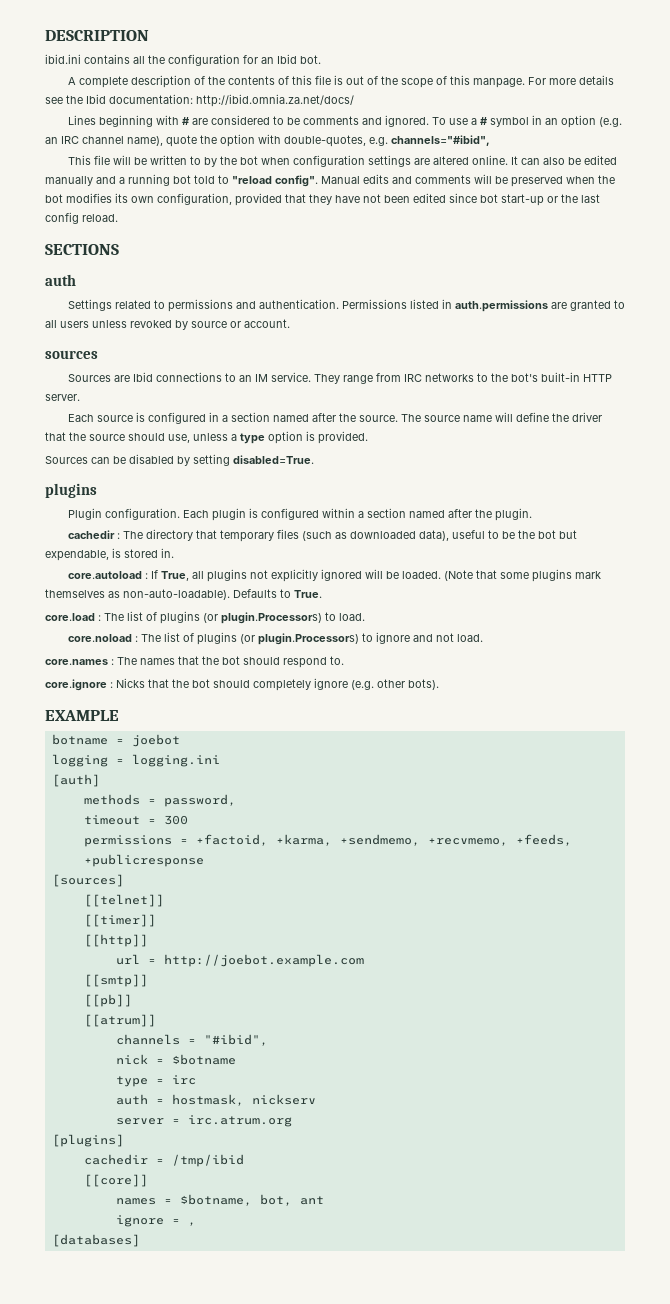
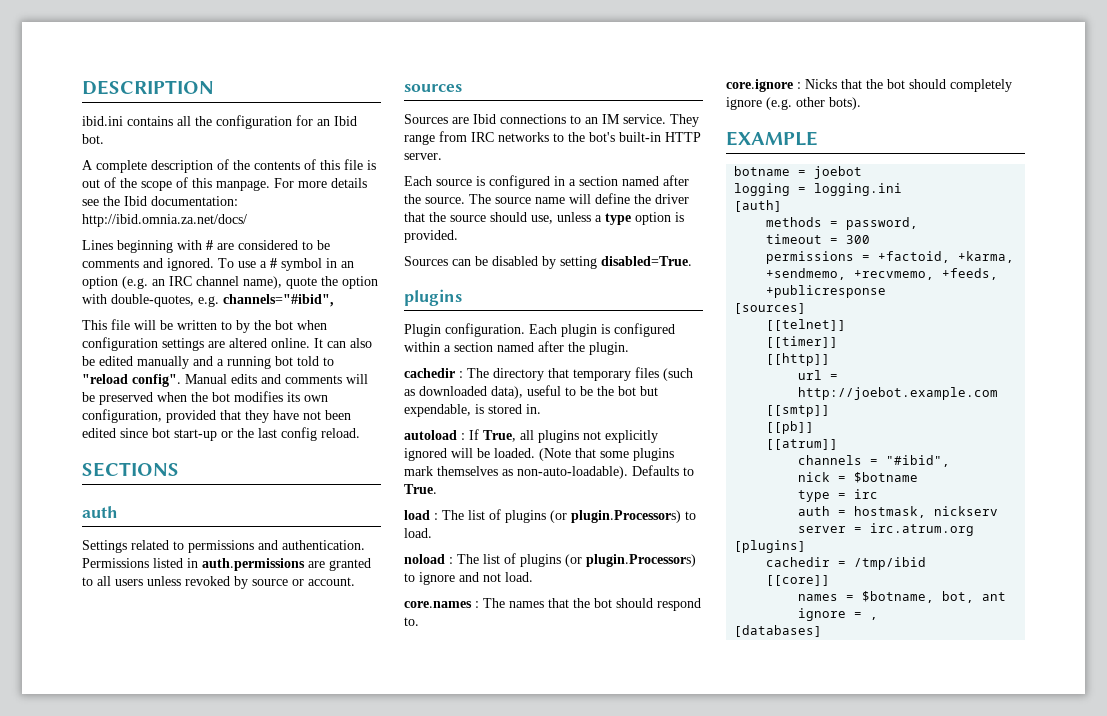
[67,571,142,579] core.autoload -> [404,430,457,440] autoload
[45,613,95,621] core.load -> [404,510,430,520] load
[67,634,132,642] core.noload -> [404,554,445,564] noload

